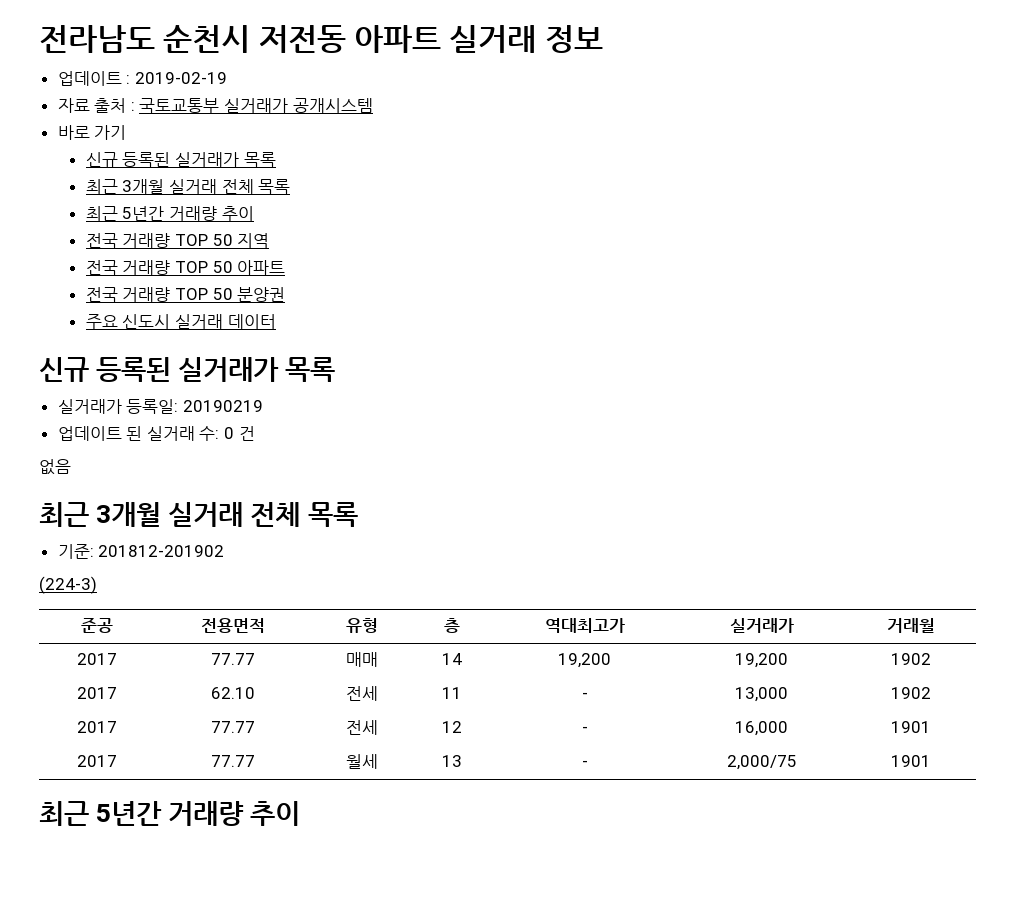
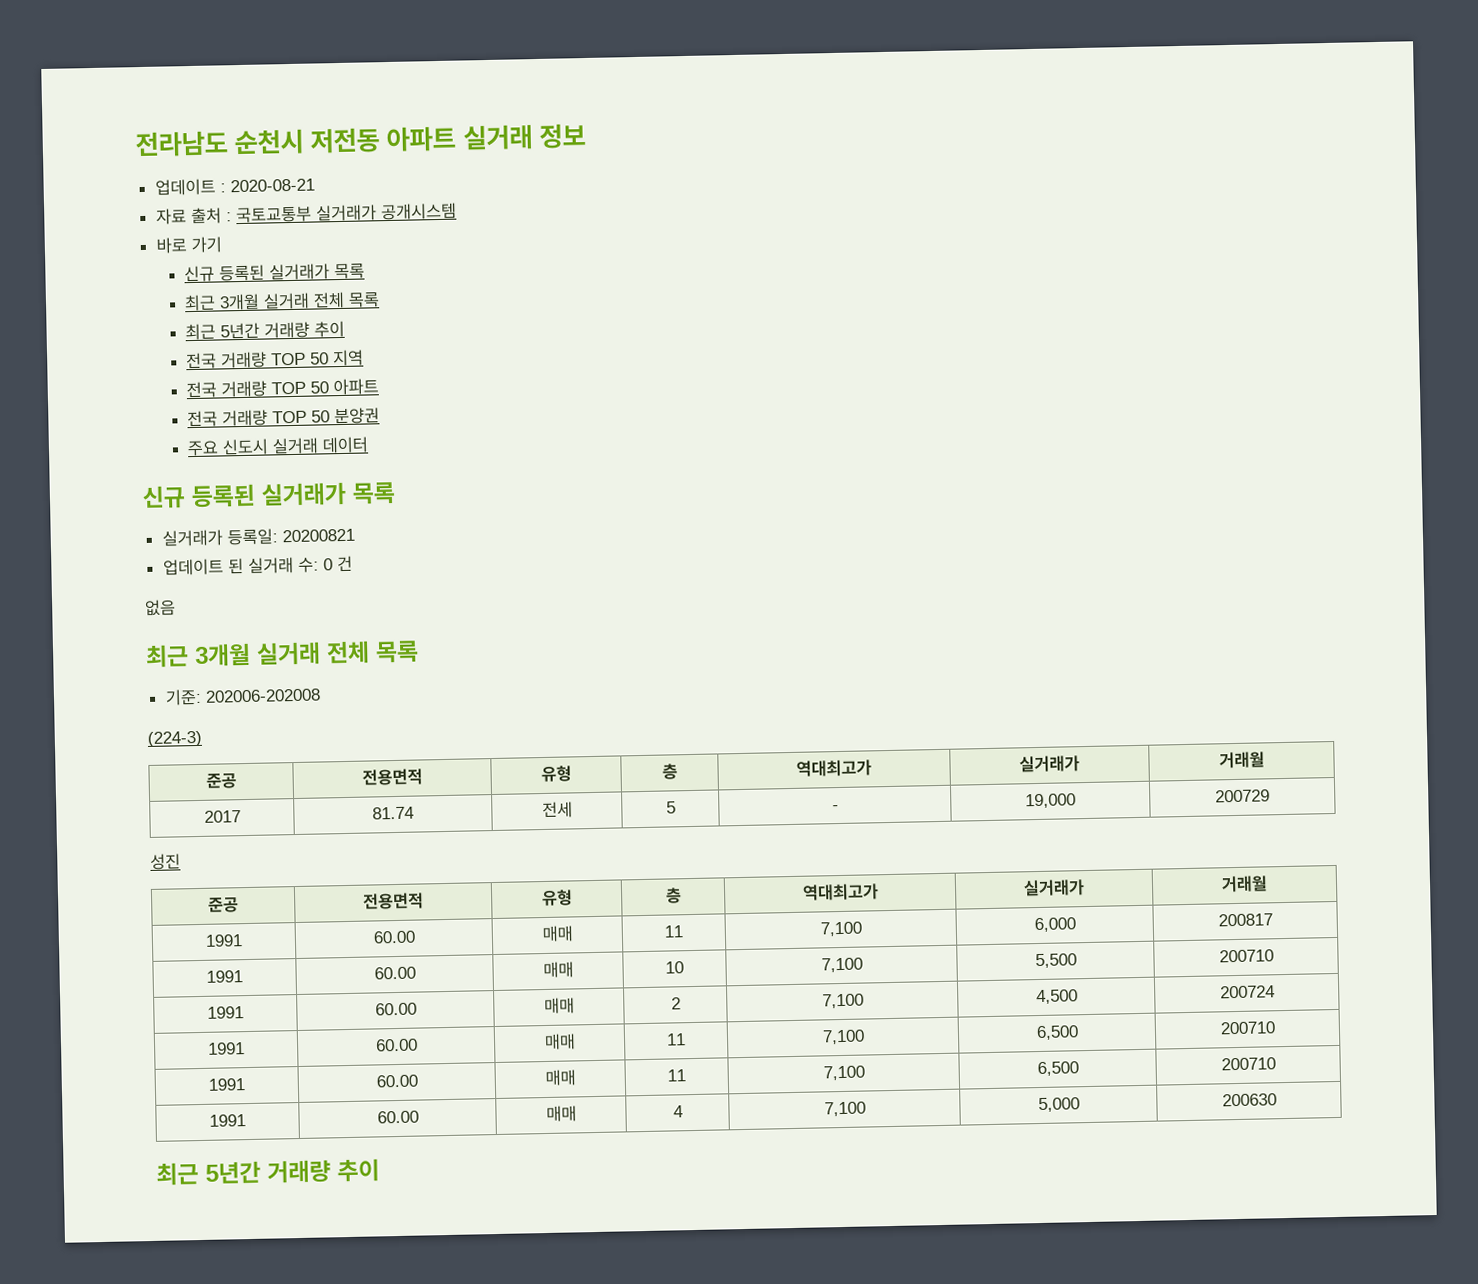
[134,72,227,84] 2019-02-19 -> [229,178,315,193] 2020-08-21
[182,400,263,412] 20190219 -> [281,528,355,543] 20200821
[98,545,225,557] 201812-201902 -> [204,688,321,703] 202006-202008
[210,653,255,665] [346,652,378,667] [442,653,462,665] [558,653,611,668] [735,653,788,668] [890,653,931,665] [76,687,117,699] [210,687,255,699] [346,686,378,701] [442,687,462,699] [581,692,588,699] [735,687,788,702] [890,687,931,699] [76,721,117,733] [210,721,255,733] [346,720,378,735] [442,721,462,733] [581,726,588,733] [735,721,788,736] [890,721,931,733] [76,755,117,767] [210,755,255,767] [346,754,378,769] [442,755,462,767] [581,760,588,767] [726,755,797,770] [890,755,931,767] 77.77 | 매매 | 14 | 19,200 | 19,200 | 1902 // 2017 | 62.10 | 전세 | 11 | - | 13,000 | 1902 // 2017 | 77.77 | 전세 | 12 | - | 16,000 | 1901 // 2017 | 77.77 | 월세 | 13 | - | 2,000/75 | 1901 -> [372,806,414,820] [541,801,573,819] [665,801,676,814] [831,805,839,811] [1025,793,1076,809] [1215,789,1270,803] [150,853,181,870] [208,897,239,913] [363,892,424,910] [540,889,573,907] [664,887,682,904] [801,883,879,901] [1023,879,1085,897] [1221,875,1268,893] [205,934,243,947] [372,930,416,944] [541,925,574,943] [664,925,683,938] [819,921,862,937] [1033,917,1076,933] [1217,913,1273,927] [206,970,243,983] [373,966,416,980] [542,961,574,979] [665,961,684,974] [820,957,863,973] [1034,953,1077,969] [1218,949,1274,963] [207,1006,244,1019] [374,1002,417,1016] [543,997,575,1015] [670,997,681,1010] [821,993,864,1009] [1035,989,1078,1005] [1219,985,1275,999] [208,1042,245,1055] [374,1038,418,1052] [543,1033,576,1051] [666,1033,686,1046] [821,1029,865,1045] [1035,1025,1079,1041] [1219,1021,1276,1035] [208,1078,245,1091] [375,1074,418,1088] [544,1069,576,1087] [667,1069,686,1082] [822,1065,865,1081] [1036,1061,1079,1077] [1220,1057,1276,1071] [209,1114,246,1127] [376,1110,419,1124] [545,1105,577,1123] [672,1105,683,1118] [823,1101,866,1117] [1037,1097,1080,1113] [1221,1093,1277,1107] 81.74 | 전세 | 5 | - | 19,000 | 200729 // 성진 // 준공 | 전용면적 | 유형 | 층 | 역대최고가 | 실거래가 | 거래월 // 1991 | 60.00 | 매매 | 11 | 7,100 | 6,000 | 200817 // 1991 | 60.00 | 매매 | 10 | 7,100 | 5,500 | 200710 // 1991 | 60.00 | 매매 | 2 | 7,100 | 4,500 | 200724 // 1991 | 60.00 | 매매 | 11 | 7,100 | 6,500 | 200710 // 1991 | 60.00 | 매매 | 11 | 7,100 | 6,500 | 200710 // 1991 | 60.00 | 매매 | 4 | 7,100 | 5,000 | 200630

